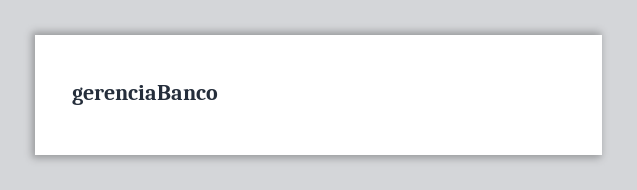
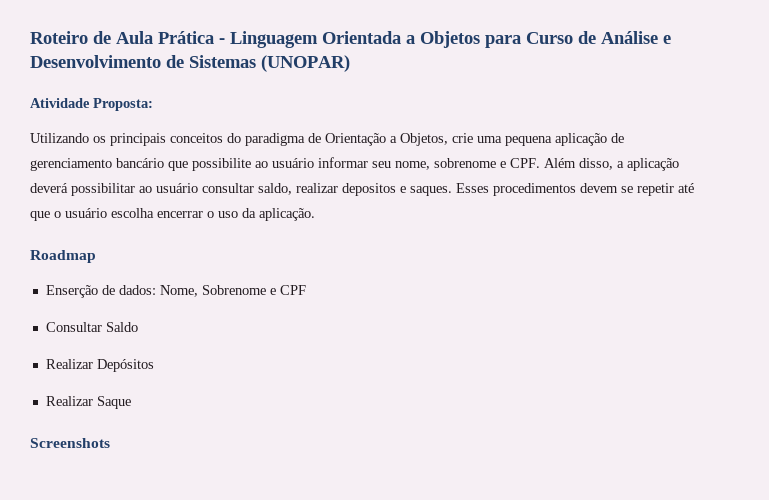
[72,85,218,105] gerenciaBanco -> [30,31,671,48] [30,55,350,72] [30,98,153,111] [30,133,624,146] [30,157,679,171] [30,183,694,196] [30,208,315,221] [30,250,96,263] [45,285,306,298] [45,322,138,332] [45,359,154,372] [45,396,131,409] [30,438,110,448] Roteiro de Aula Prática - Linguagem Orientada a Objetos para Curso de Análise e Desenvolvimento de Sistemas (UNOPAR) // Atividade Proposta: // Utilizando os principais conceitos do paradigma de Orientação a Objetos, crie uma pequena aplicação de gerenciamento bancário que possibilite ao usuário informar seu nome, sobrenome e CPF. Além disso, a aplicação deverá possibilitar ao usuário consultar saldo, realizar depositos e saques. Esses procedimentos devem se repetir até que o usuário escolha encerrar o uso da aplicação. // Roadmap // Enserção de dados: Nome, Sobrenome e CPF // Consultar Saldo // Realizar Depósitos // Realizar Saque // Screenshots

